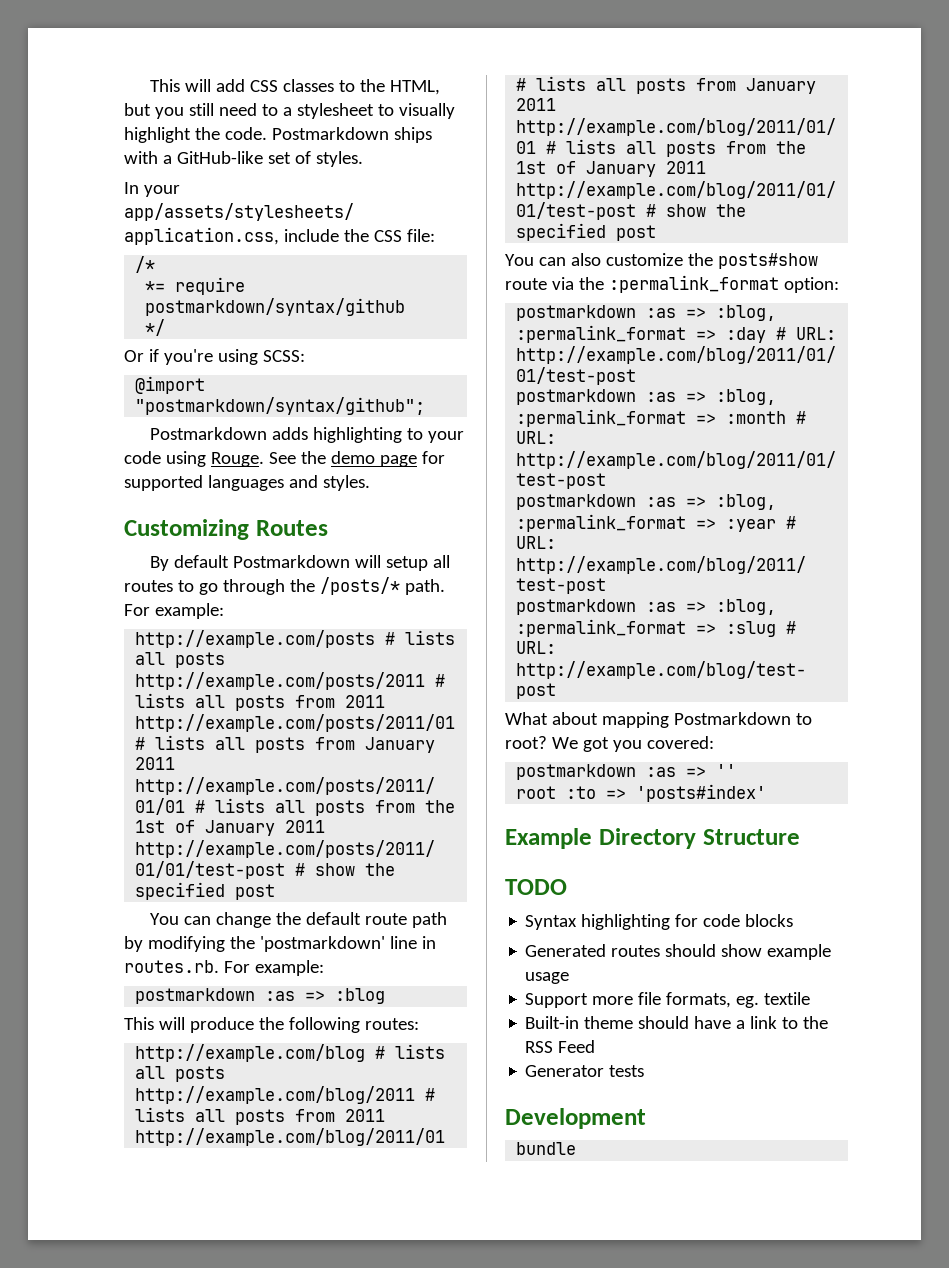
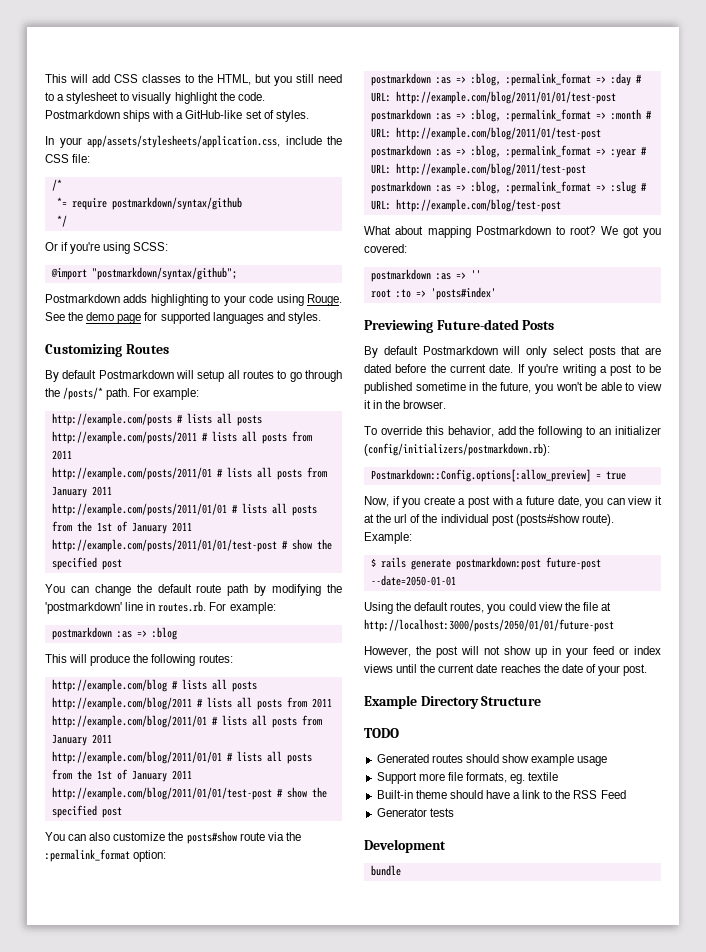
(767, 793) none -> [364,319,555,333] [364,346,661,358] [364,364,661,376] [364,382,662,394] [364,400,447,409] [364,426,661,438] [364,443,550,456] [370,469,626,482] [364,496,662,508] [364,514,614,526] [364,532,412,544] [370,557,601,570] [370,575,456,586] [364,602,611,614] [364,619,614,632] [364,646,661,658] [364,664,648,676] // Previewing Future-dated Posts // By default Postmarkdown will only select posts that are dated before the current date. If you're writing a post to be published sometime in the future, you won't be able to view it in the browser. // To override this behavior, add the following to an initializer (config/initializers/postmarkdown.rb): // Postmarkdown::Config.options[:allow_preview] = true // Now, if you create a post with a future date, you can view it at the url of the individual post (posts#show route). Example: // $ rails generate postmarkdown:post future-post --date=2050-01-01 // Using the default routes, you could view the file at http://localhost:3000/posts/2050/01/01/future-post // However, the post will not show up in your feed or index views until the current date reaches the date of your post.
[525,914,794,930] // Syntax highlighting for code blocks -> (399, 733) none

